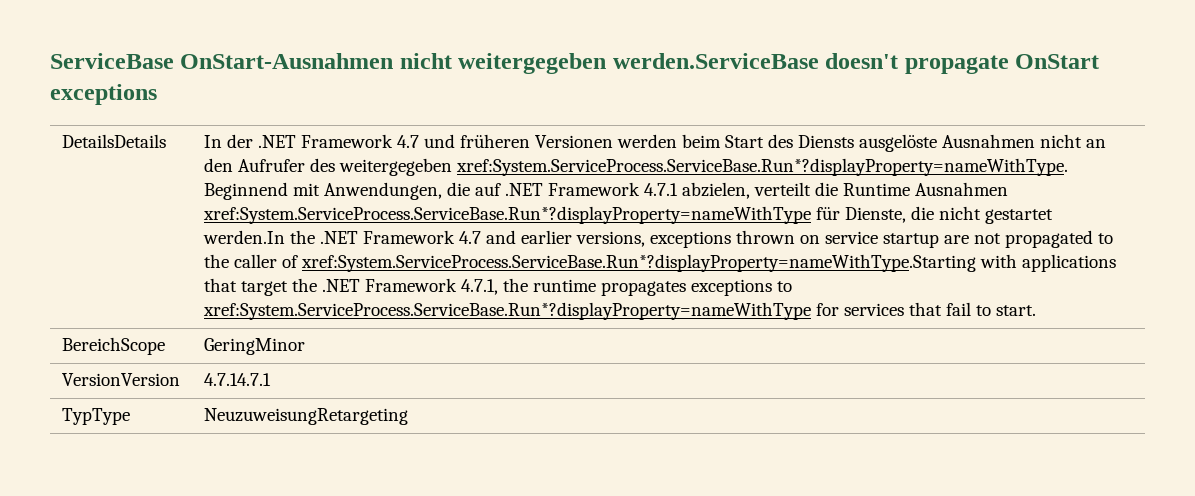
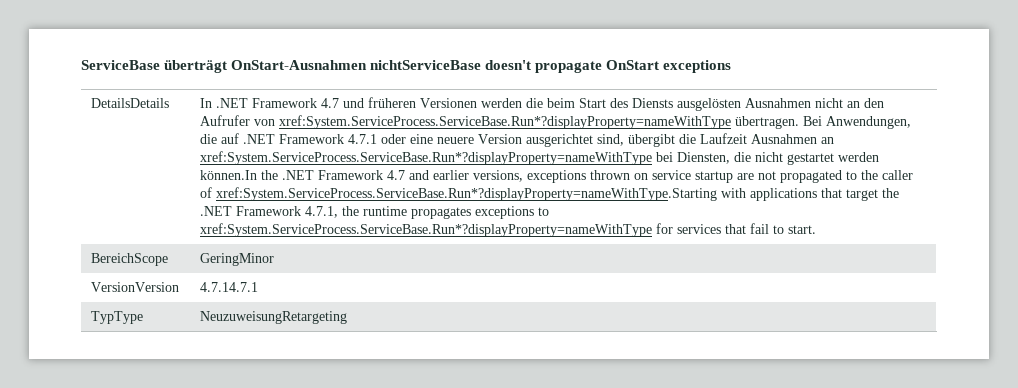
[180,53,819,74] OnStart-Ausnahmen nicht weitergegeben werden.ServiceBase -> [164,60,482,73] überträgt OnStart-Ausnahmen nichtServiceBase
[226,134,253,148] der -> (213, 103) none
(677, 141) none -> [526,98,544,108] die
[858,134,937,152] ausgelöste -> [677,98,742,111] ausgelösten
[309,158,1068,176] [203,182,320,200] des weitergegeben xref:System.ServiceProcess.ServiceBase.Run*?displayProperty=nameWithType. Beginnend mit -> [254,115,823,129] von xref:System.ServiceProcess.ServiceBase.Run*?displayProperty=nameWithType übertragen. Bei
[681,182,1008,199] [202,206,906,224] abzielen, verteilt die Runtime Ausnahmen xref:System.ServiceProcess.ServiceBase.Run*?displayProperty=nameWithType für Dienste, -> [381,133,835,147] [200,151,731,165] oder eine neuere Version ausgerichtet sind, übergibt die Laufzeit Ausnahmen an xref:System.ServiceProcess.ServiceBase.Run*?displayProperty=nameWithType bei Diensten,
[202,230,285,244] werden.In -> [838,152,880,162] [200,170,258,180] werden können.In

